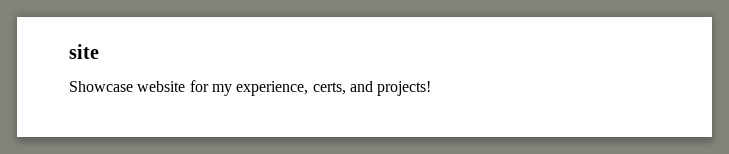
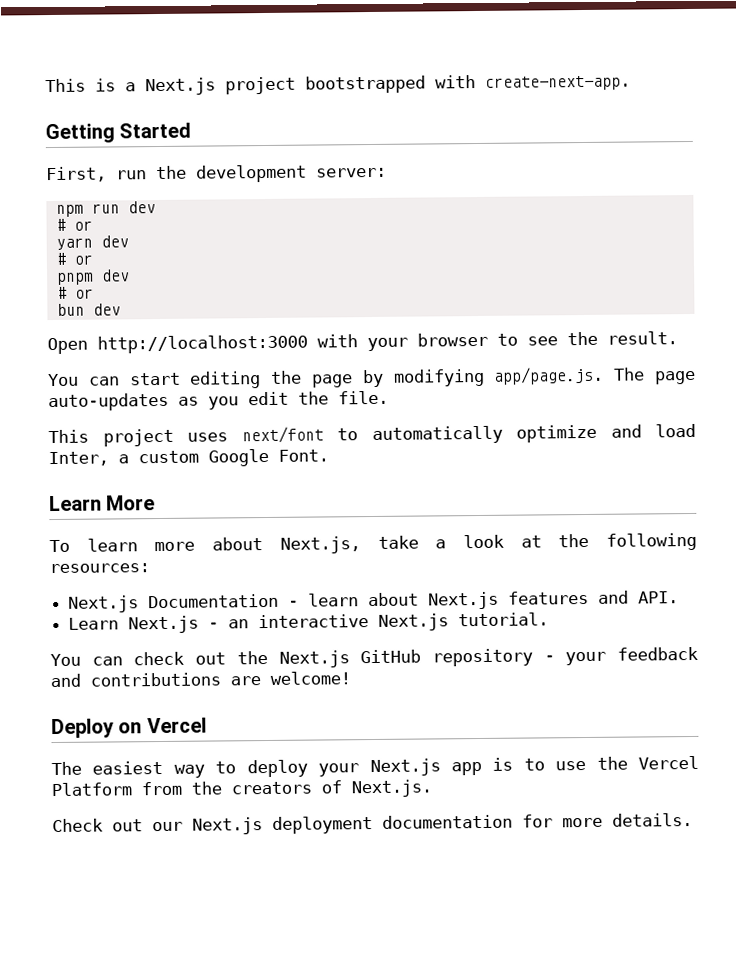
[69,44,99,59] [69,80,432,96] site // Showcase website for my experience, certs, and projects! -> [45,75,631,96] [45,122,192,144] [46,164,387,183] [55,201,156,217] [55,218,93,231] [55,235,129,250] [55,252,93,265] [56,269,130,285] [56,286,94,299] [56,303,121,316] [47,331,678,355] [47,366,696,389] [48,390,389,412] [48,423,696,447] [48,448,329,467] [49,495,156,512] [49,532,697,554] [49,563,150,574] [68,590,680,613] [68,612,550,634] [50,646,698,668] [50,671,351,688] [51,717,207,739] [51,755,699,778] [51,779,432,798] [52,813,693,835] This is a Next.js project bootstrapped with create-next-app. // Getting Started // First, run the development server: // npm run dev // # or // yarn dev // # or // pnpm dev // # or // bun dev // Open http://localhost:3000 with your browser to see the result. // You can start editing the page by modifying app/page.js. The page auto-updates as you edit the file. // This project uses next/font to automatically optimize and load Inter, a custom Google Font. // Learn More // To learn more about Next.js, take a look at the following resources: // Next.js Documentation - learn about Next.js features and API. // Learn Next.js - an interactive Next.js tutorial. // You can check out the Next.js GitHub repository - your feedback and contributions are welcome! // Deploy on Vercel // The easiest way to deploy your Next.js app is to use the Vercel Platform from the creators of Next.js. // Check out our Next.js deployment documentation for more details.

